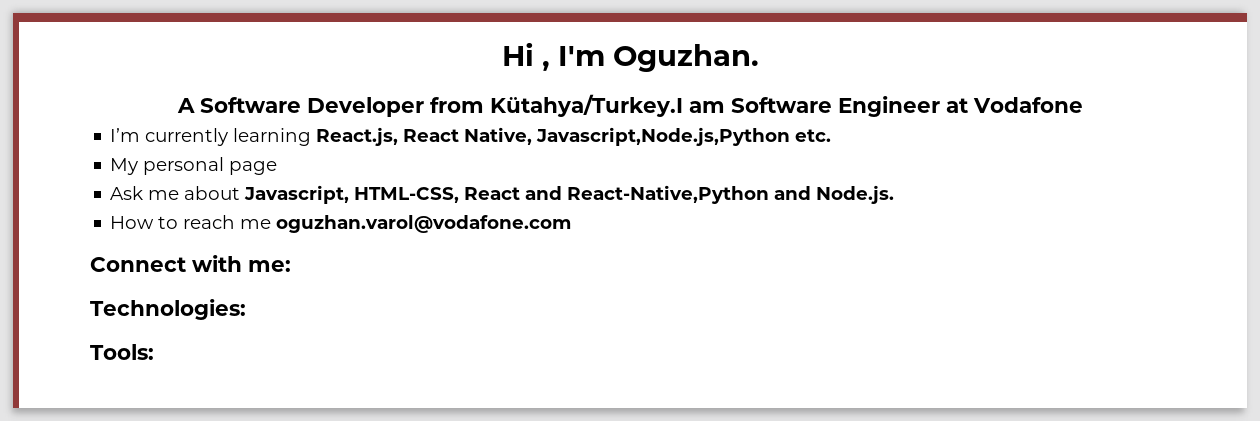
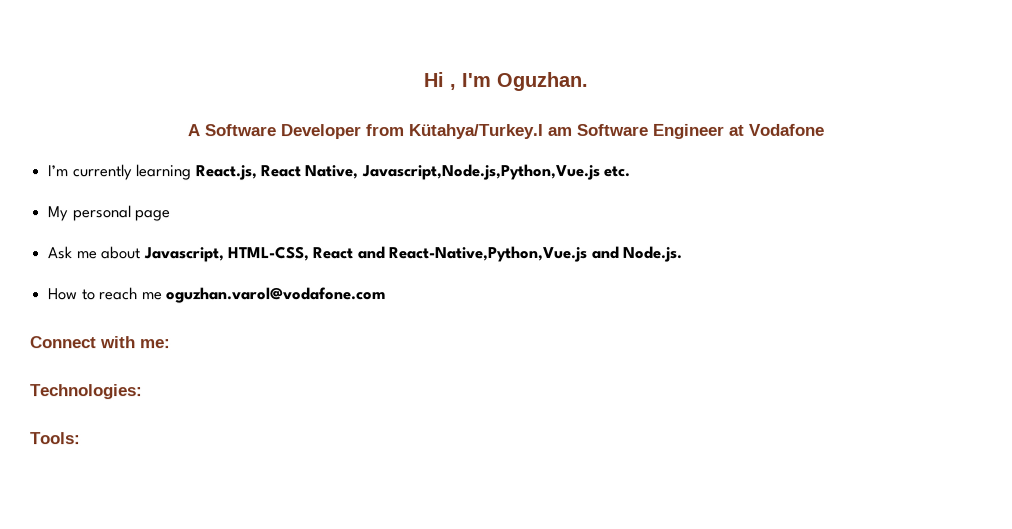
[536,127,791,146] Javascript,Node.js,Python -> [360,163,600,181] Javascript,Node.js,Python,Vue.js
[567,185,770,204] React-Native,Python -> [388,245,588,263] React-Native,Python,Vue.js

